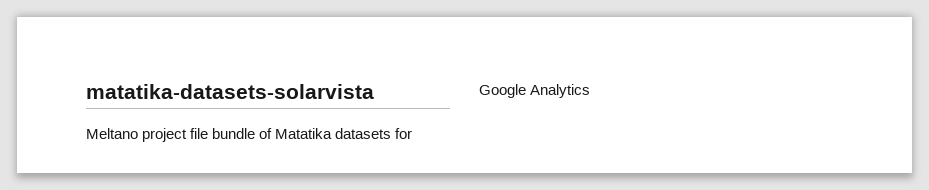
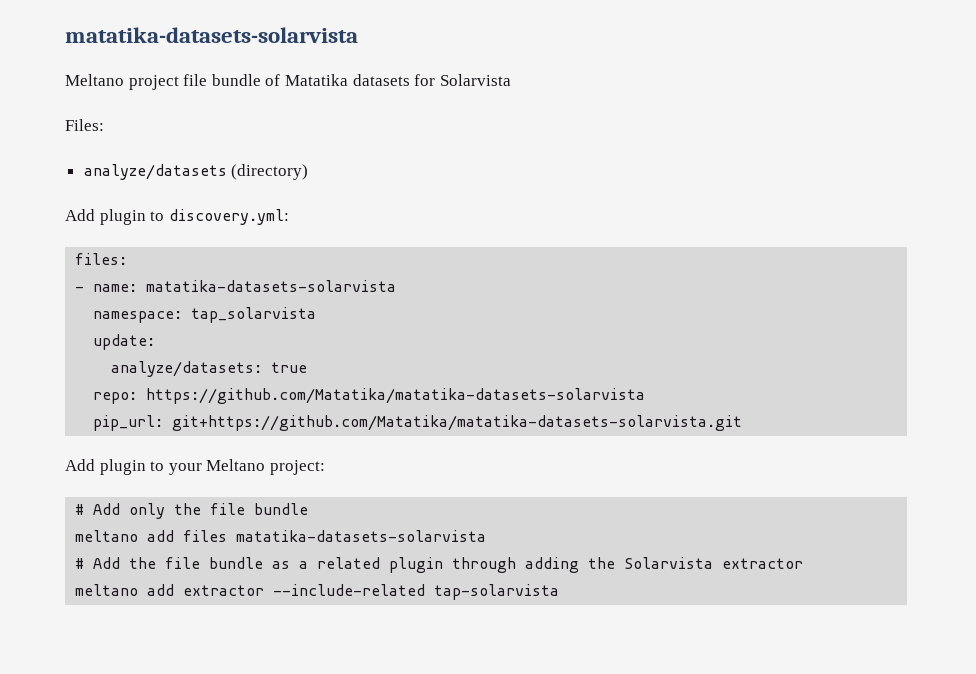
[479,84,591,98] Google Analytics -> [439,74,511,86] [65,119,104,131] [83,164,309,180] [65,209,289,225] [75,253,128,265] [75,280,397,292] [93,307,317,323] [93,334,156,350] [111,361,308,377] [93,388,646,404] [93,415,743,431] [65,459,325,475] [75,503,309,519] [75,530,487,542] [75,557,804,573] [75,584,560,600] Solarvista // Files: // analyze/datasets (directory) // Add plugin to discovery.yml: // files: // - name: matatika-datasets-solarvista // namespace: tap_solarvista // update: // analyze/datasets: true // repo: https://github.com/Matatika/matatika-datasets-solarvista // pip_url: git+https://github.com/Matatika/matatika-datasets-solarvista.git // Add plugin to your Meltano project: // # Add only the file bundle // meltano add files matatika-datasets-solarvista // # Add the file bundle as a related plugin through adding the Solarvista extractor // meltano add extractor --include-related tap-solarvista

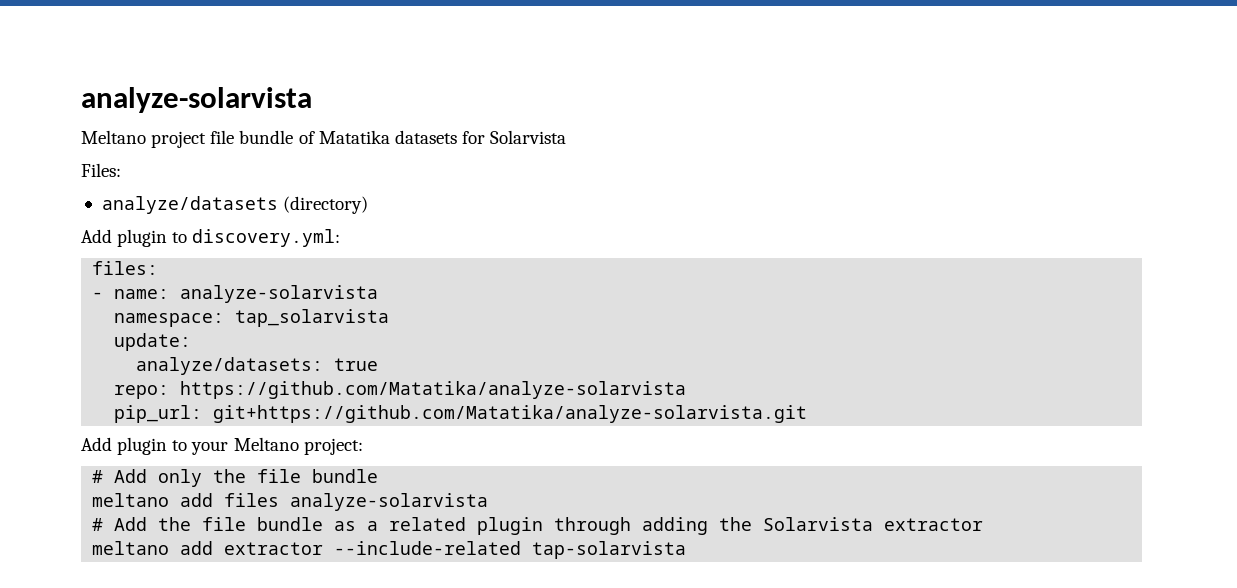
[65,27,358,43] matatika-datasets-solarvista -> [81,87,312,113] analyze-solarvista
[146,280,397,292] matatika-datasets-solarvista -> [180,285,379,303] analyze-solarvista
[146,388,646,404] https://github.com/Matatika/matatika-datasets-solarvista -> [180,381,687,399] https://github.com/Matatika/analyze-solarvista
[172,415,743,431] git+https://github.com/Matatika/matatika-datasets-solarvista.git -> [213,405,808,423] git+https://github.com/Matatika/analyze-solarvista.git
[236,530,487,542] matatika-datasets-solarvista -> [290,493,489,511] analyze-solarvista

